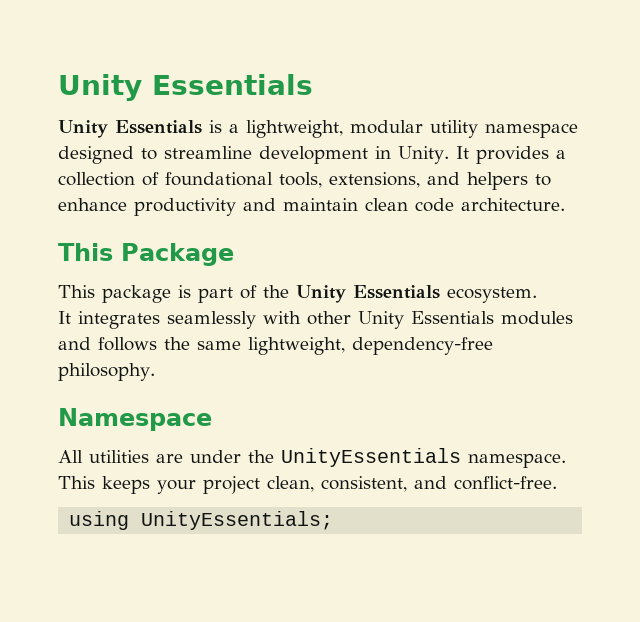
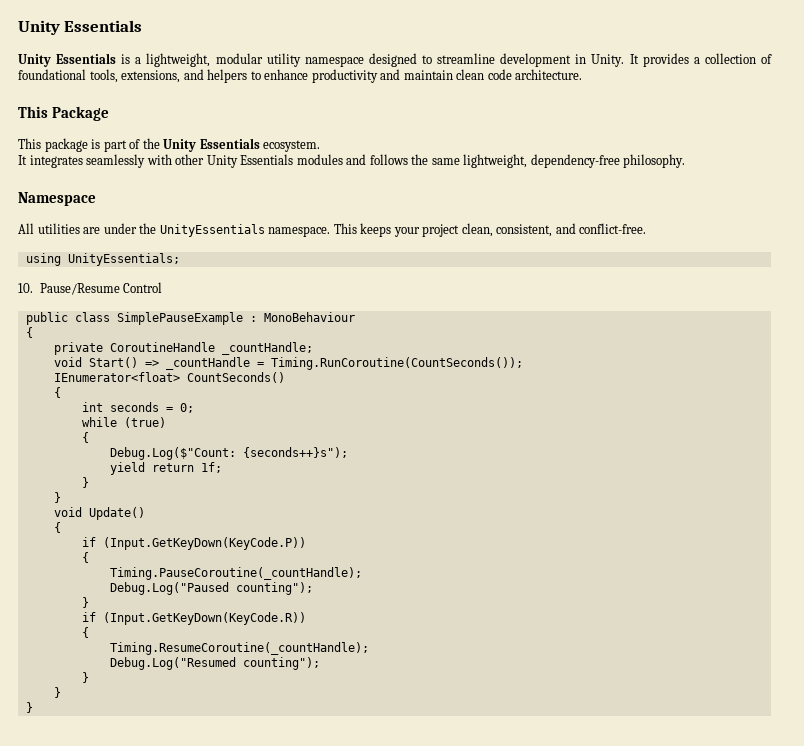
(334, 520) none -> [18,282,163,295] [25,312,355,325] [25,327,33,338] [53,342,313,355] [53,357,523,370] [53,372,285,383] [53,387,61,398] [81,402,194,413] [81,417,166,428] [81,432,89,443] [109,447,348,460] [109,462,222,475] [81,477,89,488] [53,492,61,503] [53,507,145,520] [53,522,61,533] [81,537,306,550] [81,552,89,563] [109,567,362,580] [109,582,313,595] [81,597,89,608] [81,612,306,625] [81,627,89,638] [109,642,369,655] [109,657,320,670] [81,672,89,683] [53,687,61,698] [25,702,33,713] // 10. Pause/Resume Control // public class SimplePauseExample : MonoBehaviour // { // private CoroutineHandle _countHandle; // void Start() => _countHandle = Timing.RunCoroutine(CountSeconds()); // IEnumerator<float> CountSeconds() // { // int seconds = 0; // while (true) // { // Debug.Log($"Count: {seconds++}s"); // yield return 1f; // } // } // void Update() // { // if (Input.GetKeyDown(KeyCode.P)) // { // Timing.PauseCoroutine(_countHandle); // Debug.Log("Paused counting"); // } // if (Input.GetKeyDown(KeyCode.R)) // { // Timing.ResumeCoroutine(_countHandle); // Debug.Log("Resumed counting"); // } // } // }

